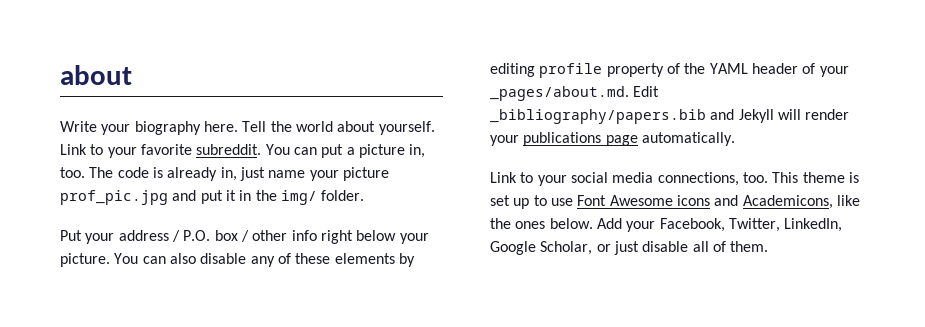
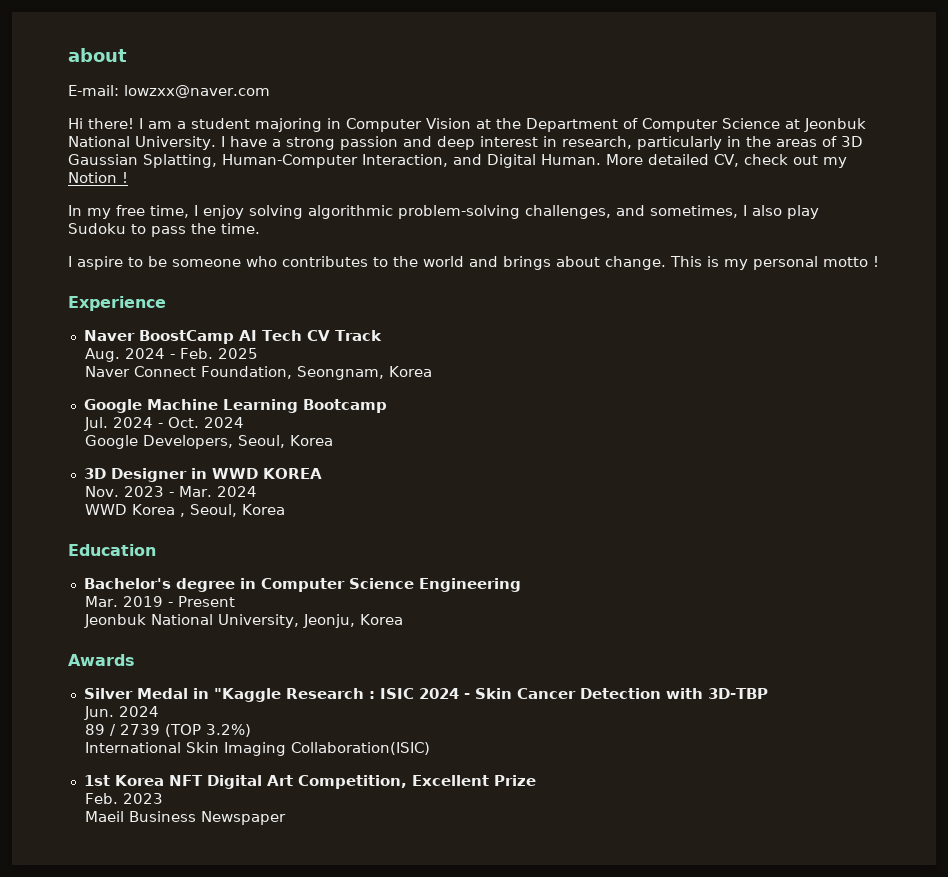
[60,121,435,135] [60,144,426,158] [60,167,389,181] [60,190,365,205] [60,230,429,244] [60,253,415,267] [490,63,849,78] [490,86,660,101] [490,109,850,124] [490,132,735,146] [490,172,859,186] [490,195,860,209] [490,218,843,232] [490,241,769,255] Write your biography here. Tell the world about yourself. Link to your favorite subreddit. You can put a picture in, too. The code is already in, just name your picture prof_pic.jpg and put it in the img/ folder. // Put your address / P.O. box / other info right below your picture. You can also disable any of these elements by editing profile property of the YAML header of your _pages/about.md. Edit _bibliography/papers.bib and Jekyll will render your publications page automatically. // Link to your social media connections, too. This theme is set up to use Font Awesome icons and Academicons, like the ones below. Add your Facebook, Twitter, LinkedIn, Google Scholar, or just disable all of them. -> [68,85,270,98] [68,118,866,132] [68,136,863,150] [68,154,847,168] [68,172,128,183] [68,205,819,219] [68,223,260,237] [68,256,879,270] [68,296,166,311] [83,330,382,344] [85,348,259,362] [85,366,433,380] [83,399,387,413] [84,417,245,431] [85,435,334,449] [83,468,322,482] [85,486,258,497] [85,504,286,517] [68,544,156,556] [83,578,521,592] [85,596,236,607] [84,614,404,628] [68,654,135,666] [83,688,768,702] [84,706,160,720] [85,724,252,737] [85,742,431,756] [83,775,536,789] [85,793,164,804] [85,811,287,825] E-mail: lowzxx@naver.com // Hi there! I am a student majoring in Computer Vision at the Department of Computer Science at Jeonbuk National University. I have a strong passion and deep interest in research, particularly in the areas of 3D Gaussian Splatting, Human-Computer Interaction, and Digital Human. More detailed CV, check out my Notion ! // In my free time, I enjoy solving algorithmic problem-solving challenges, and sometimes, I also play Sudoku to pass the time. // I aspire to be someone who contributes to the world and brings about change. This is my personal motto ! // Experience // Naver BoostCamp AI Tech CV Track // Aug. 2024 - Feb. 2025 // Naver Connect Foundation, Seongnam, Korea // Google Machine Learning Bootcamp // Jul. 2024 - Oct. 2024 // Google Developers, Seoul, Korea // 3D Designer in WWD KOREA // Nov. 2023 - Mar. 2024 // WWD Korea , Seoul, Korea // Education // Bachelor's degree in Computer Science Engineering // Mar. 2019 - Present // Jeonbuk National University, Jeonju, Korea // Awards // Silver Medal in "Kaggle Research : ISIC 2024 - Skin Cancer Detection with 3D-TBP // Jun. 2024 // 89 / 2739 (TOP 3.2%) // International Skin Imaging Collaboration(ISIC) // 1st Korea NFT Digital Art Competition, Excellent Prize // Feb. 2023 // Maeil Business Newspaper

